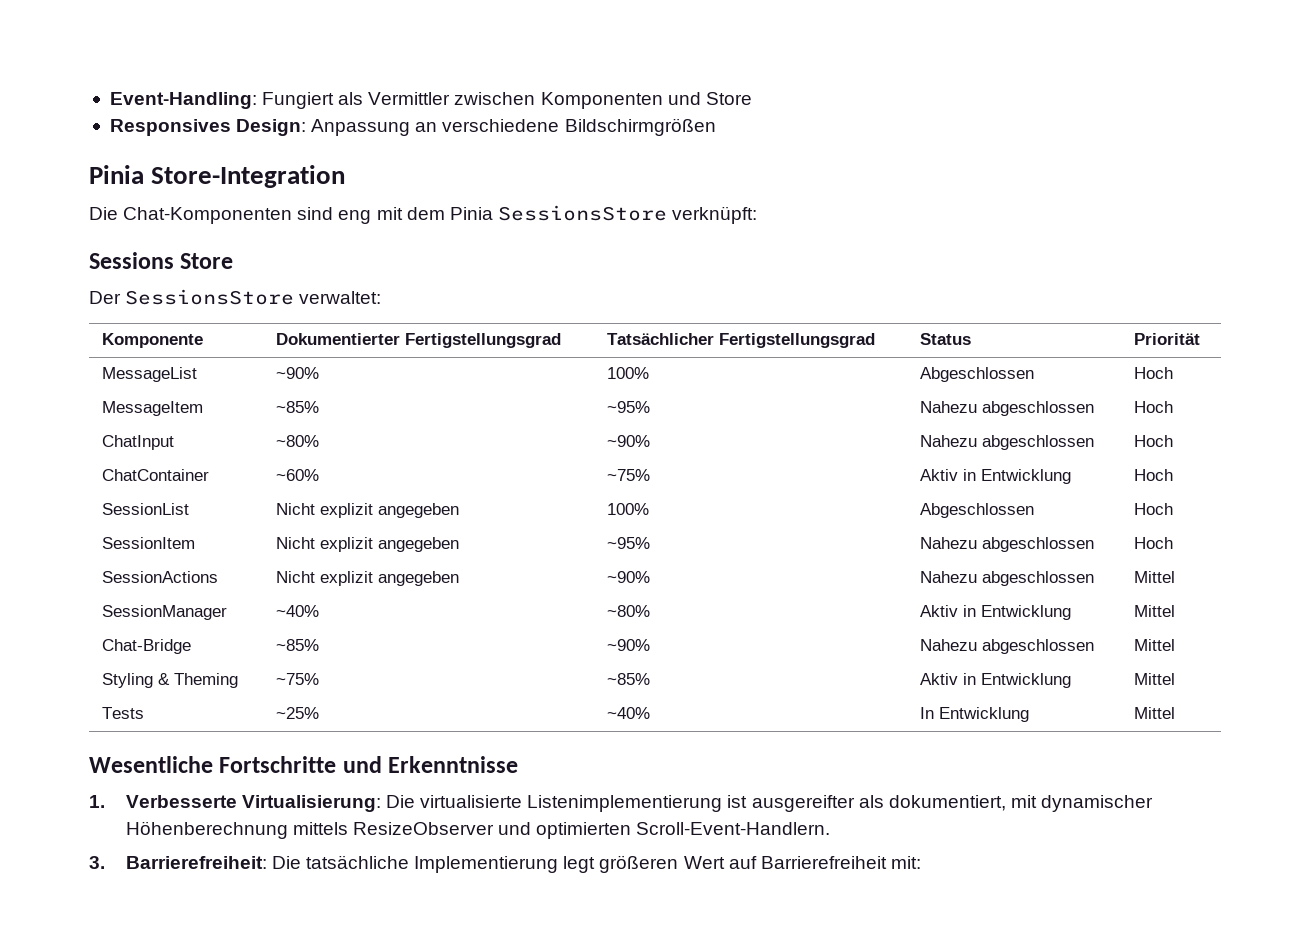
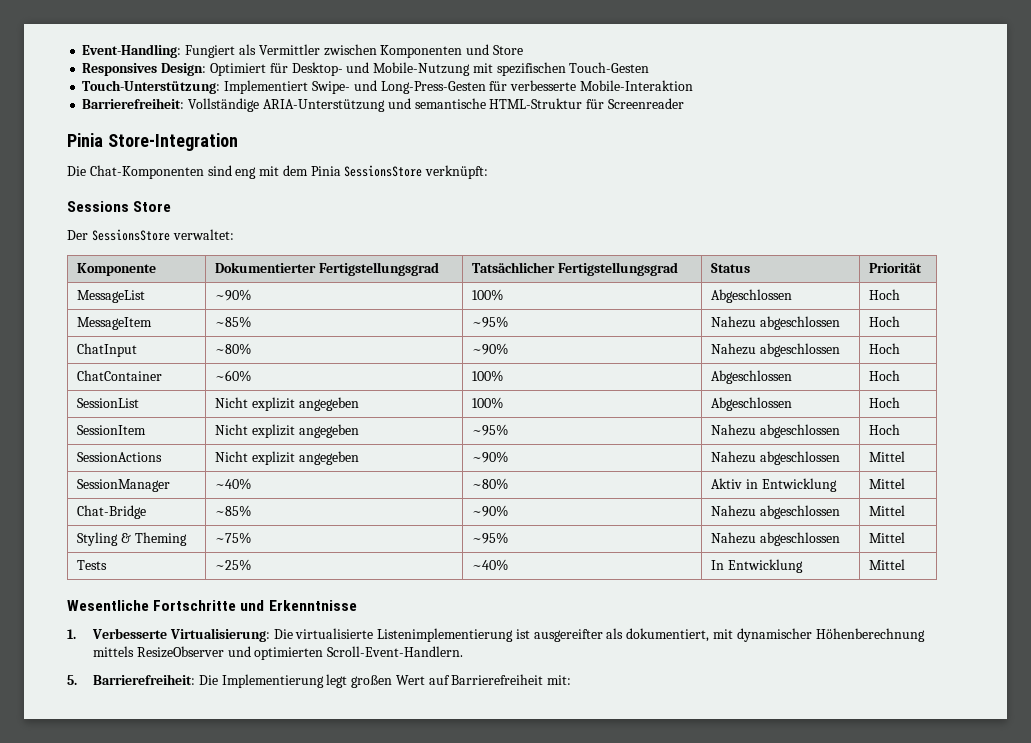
[311,118,716,136] Anpassung an verschiedene Bildschirmgrößen -> [209,62,650,76] [82,80,693,94] [82,98,684,112] Optimiert für Desktop- und Mobile-Nutzung mit spezifischen Touch-Gesten // Touch-Unterstützung: Implementiert Swipe- und Long-Press-Gesten für verbesserte Mobile-Interaktion // Barrierefreiheit: Vollständige ARIA-Unterstützung und semantische HTML-Struktur für Screenreader
[607,469,651,481] [920,469,1072,484] ~75% | Aktiv in Entwicklung -> [472,370,504,382] [711,370,793,384] 100% | Abgeschlossen
[607,673,651,685] [920,673,1072,688] ~85% | Aktiv in Entwicklung -> [472,532,509,544] [711,532,840,546] ~95% | Nahezu abgeschlossen
[89,856,105,869] 3. -> [67,675,77,685] 5.
[306,855,410,869] tatsächliche -> (218, 680) none
[599,855,679,873] größeren -> [351,675,393,688] großen

